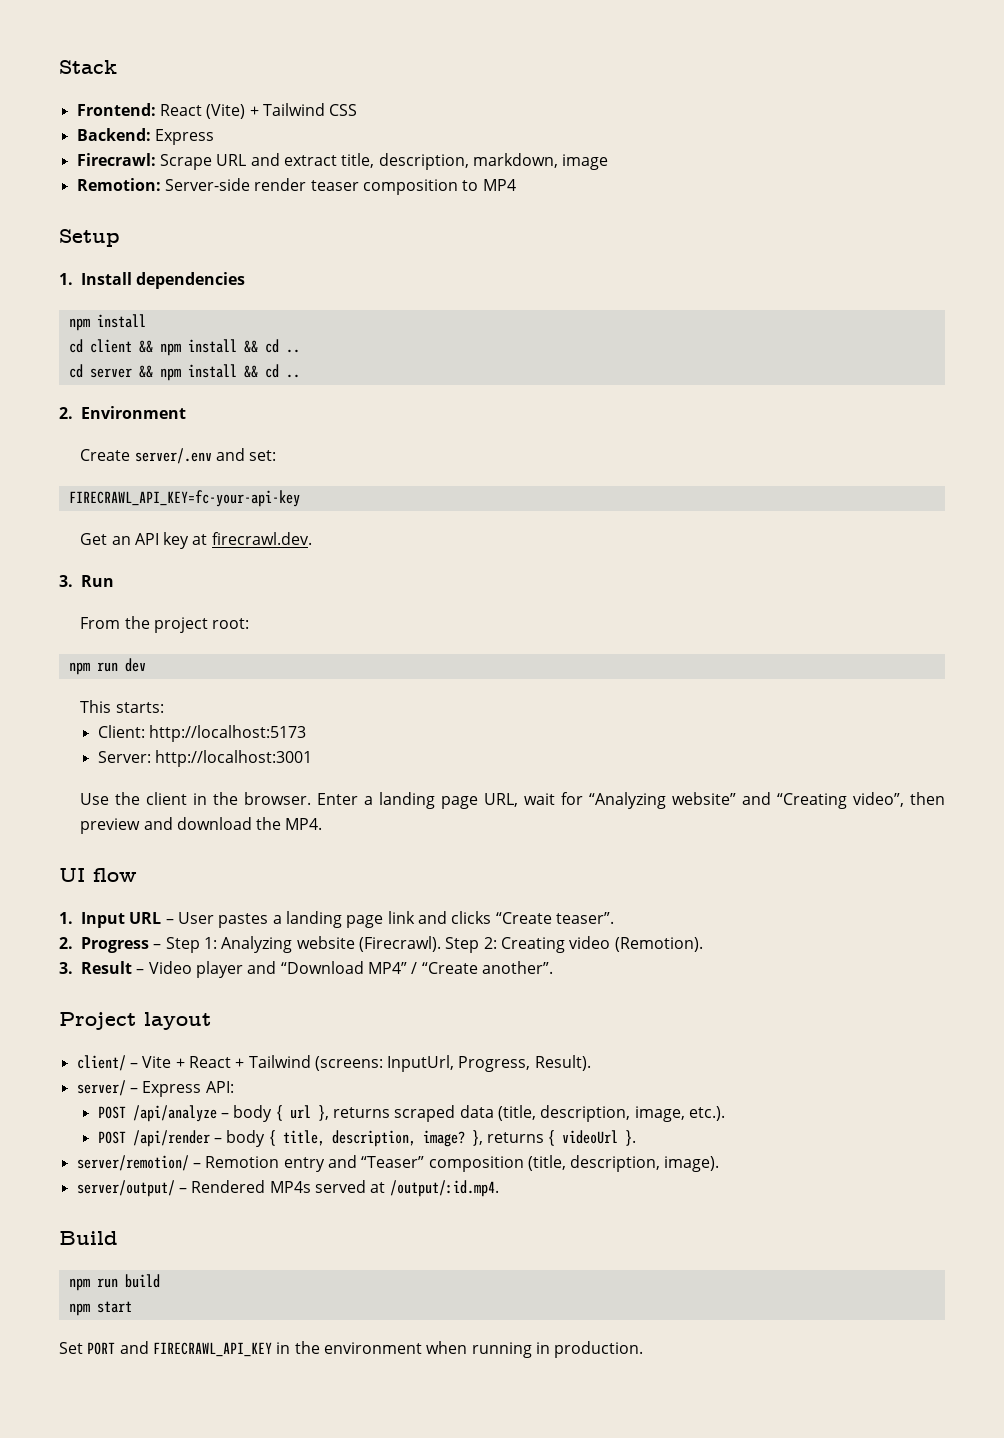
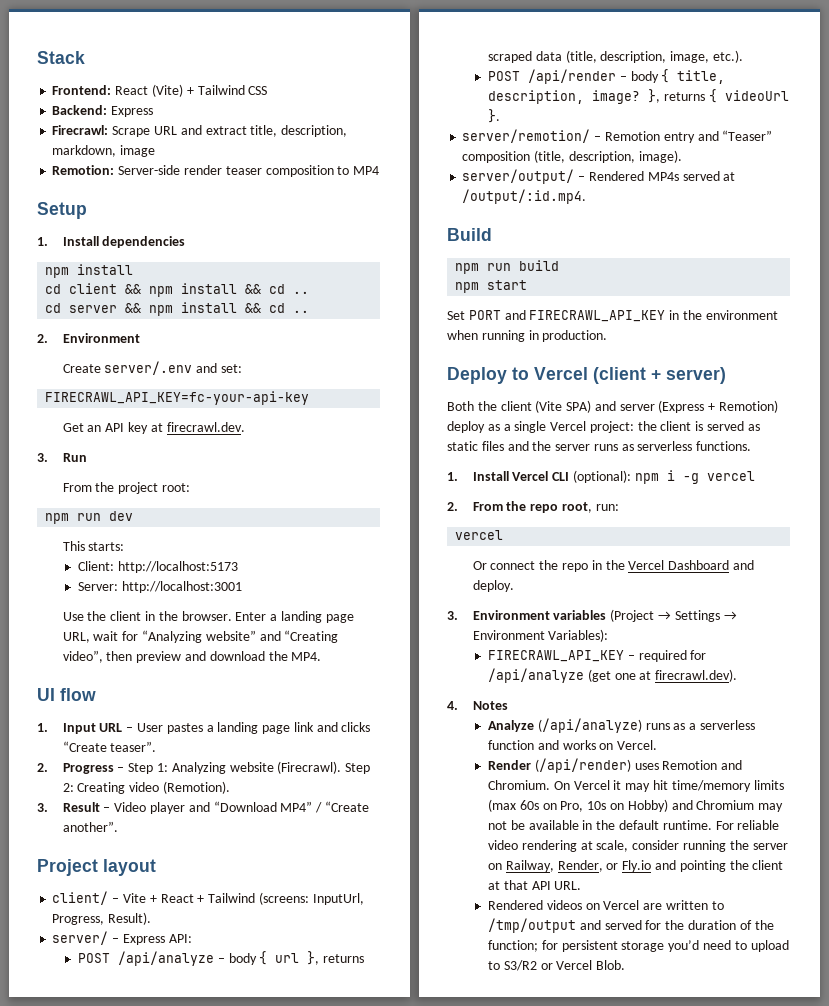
(644, 1349) none -> [447,367,726,384] [447,400,779,413] [447,421,760,433] [447,441,752,451] [447,470,755,484] [447,501,619,513] [455,530,504,540] [472,560,754,572] [472,580,514,592] [447,609,737,622] [472,629,609,642] [488,650,707,662] [488,668,738,683] [447,701,508,710] [488,718,755,733] [488,740,658,750] [488,758,743,773] [488,780,784,792] [488,799,784,812] [488,820,780,830] [488,840,788,852] [488,860,784,872] [488,880,582,890] [488,900,724,910] [488,918,774,933] [488,940,789,952] [488,960,626,971] // Deploy to Vercel (client + server) // Both the client (Vite SPA) and server (Express + Remotion) deploy as a single Vercel project: the client is served as static files and the server runs as serverless functions. // 1. Install Vercel CLI (optional): npm i -g vercel // 2. From the repo root, run: // vercel // Or connect the repo in the Vercel Dashboard and deploy. // 3. Environment variables (Project → Settings → Environment Variables): // FIRECRAWL_API_KEY – required for /api/analyze (get one at firecrawl.dev). // 4. Notes // Analyze (/api/analyze) runs as a serverless function and works on Vercel. // Render (/api/render) uses Remotion and Chromium. On Vercel it may hit time/memory limits (max 60s on Pro, 10s on Hobby) and Chromium may not be available in the default runtime. For reliable video rendering at scale, consider running the server on Railway, Render, or Fly.io and pointing the client at that API URL. // Rendered videos on Vercel are written to /tmp/output and served for the duration of the function; for persistent storage you’d need to upload to S3/R2 or Vercel Blob.

